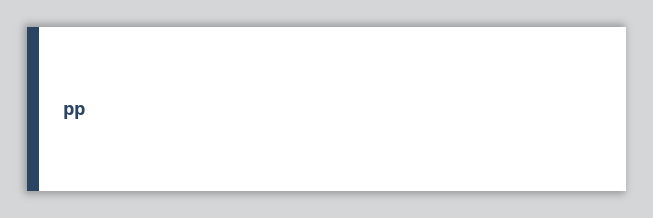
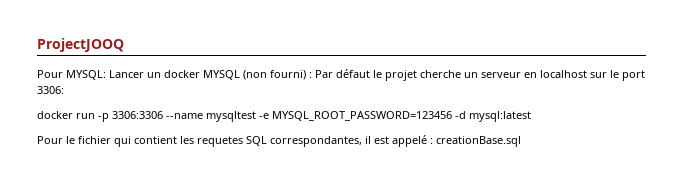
[63,105,85,119] pp -> [37,38,124,52] [37,69,645,81] [37,86,64,94] [37,111,531,122] [37,135,521,147] ProjectJOOQ // Pour MYSQL: Lancer un docker MYSQL (non fourni) : Par défaut le projet cherche un serveur en localhost sur le port 3306: // docker run -p 3306:3306 --name mysqltest -e MYSQL_ROOT_PASSWORD=123456 -d mysql:latest // Pour le fichier qui contient les requetes SQL correspondantes, il est appelé : creationBase.sql

